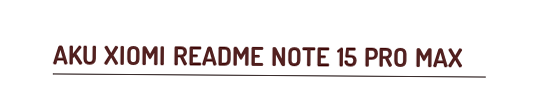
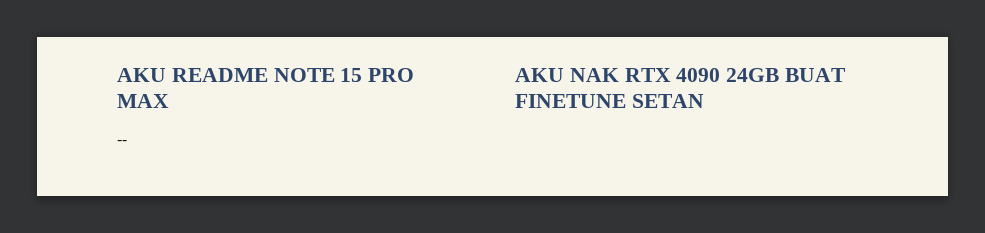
[52,45,168,66] AKU XIOMI -> [117,68,166,82] AKU
(465, 58) none -> [117,140,127,145] [515,68,847,82] [515,94,704,108] // -- // AKU NAK RTX 4090 24GB BUAT FINETUNE SETAN

